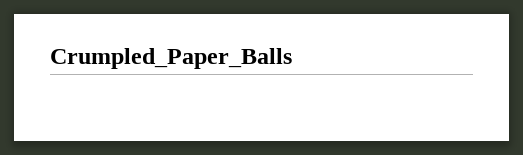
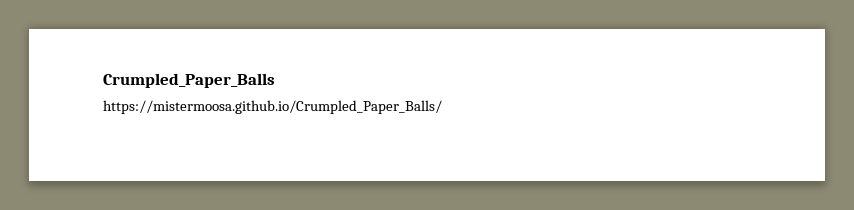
(292, 58) none -> [103,100,442,114] // https://mistermoosa.github.io/Crumpled_Paper_Balls/

